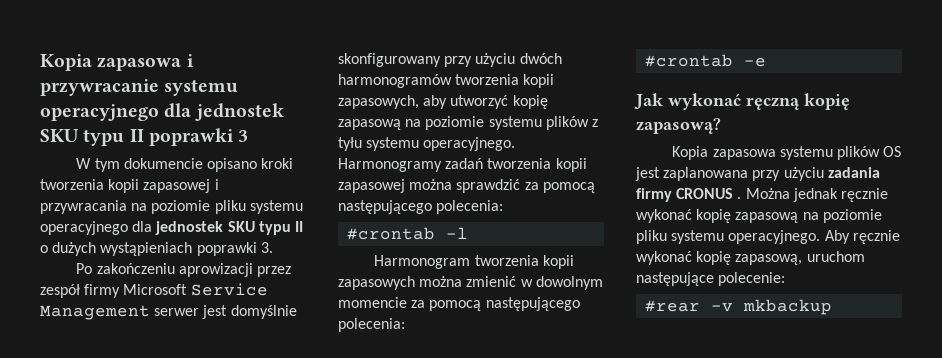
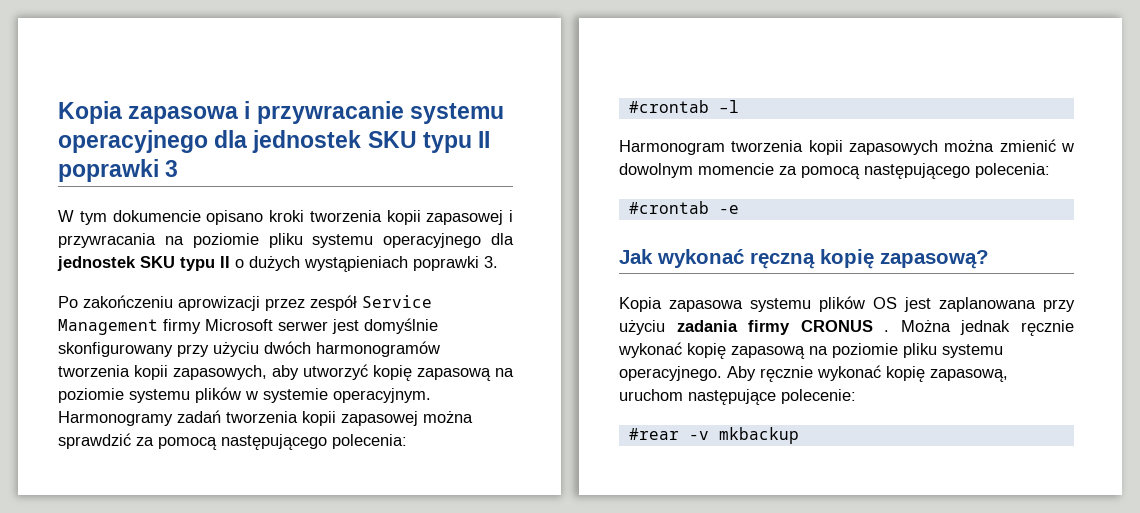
[84,283,268,298] [40,305,150,320] firmy Microsoft Service Management -> [362,295,432,308] [58,319,273,335] Service Management firmy Microsoft
[591,119,598,127] [338,137,516,151] z tyłu systemu operacyjnego. -> [245,388,431,403] w systemie operacyjnym.

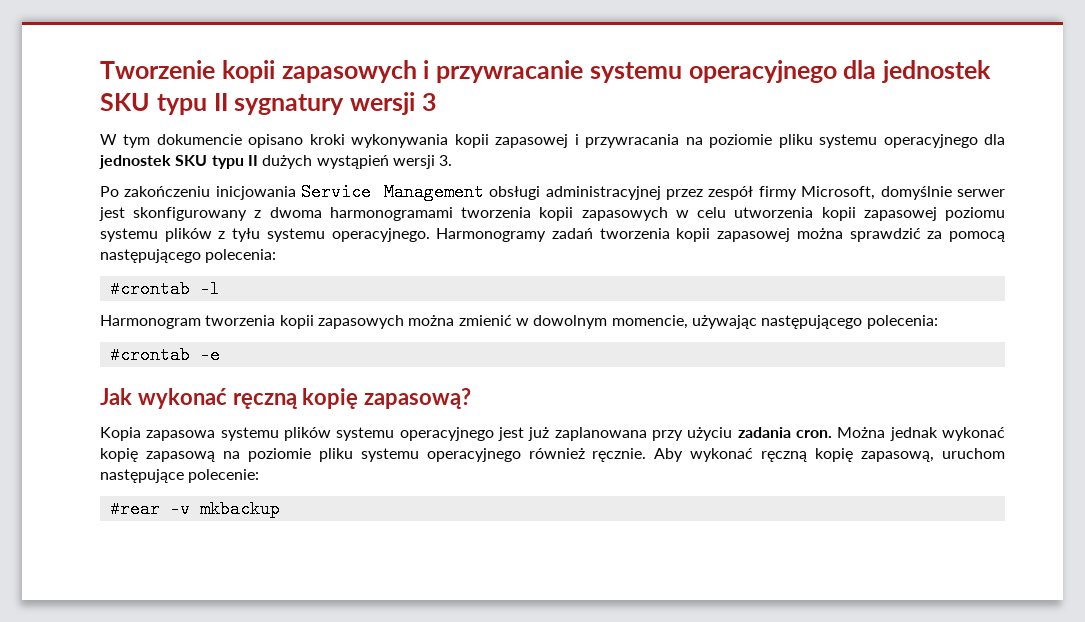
[58,101,239,124] Kopia zapasowa -> [100,60,417,83] Tworzenie kopii zapasowych
[58,159,159,182] poprawki -> [234,92,415,115] sygnatury wersji
[309,210,382,222] tworzenia -> [351,134,449,148] wykonywania
[235,256,479,272] o dużych wystąpieniach poprawki -> [262,155,435,169] dużych wystąpień wersji
[178,295,432,311] [58,318,438,335] [58,341,440,357] [58,364,514,381] [58,387,431,403] aprowizacji przez zespół Service Management firmy Microsoft serwer jest domyślnie skonfigurowany przy użyciu dwóch harmonogramów tworzenia kopii zapasowych, aby utworzyć kopię zapasową na poziomie systemu plików w systemie operacyjnym. -> [215,183,1005,201] [99,207,1006,221] [100,228,430,242] inicjowania Service Management obsługi administracyjnej przez zespół firmy Microsoft, domyślnie serwer jest skonfigurowany z dwoma harmonogramami tworzenia kopii zapasowych w celu utworzenia kopii zapasowej poziomu systemu plików z tyłu systemu operacyjnego.
[698,163,860,179] momencie za pomocą -> [611,315,757,329] momencie, używając
[873,297,931,312] OS jest -> [336,427,550,441] systemu operacyjnego jest już
[748,320,890,335] firmy CRONUS . -> [796,430,833,438] cron.
[1021,320,1074,336] ręcznie -> (938, 434) none
[619,365,881,382] operacyjnego. Aby ręcznie wykonać -> [426,448,808,462] operacyjnego również ręcznie. Aby wykonać ręczną

